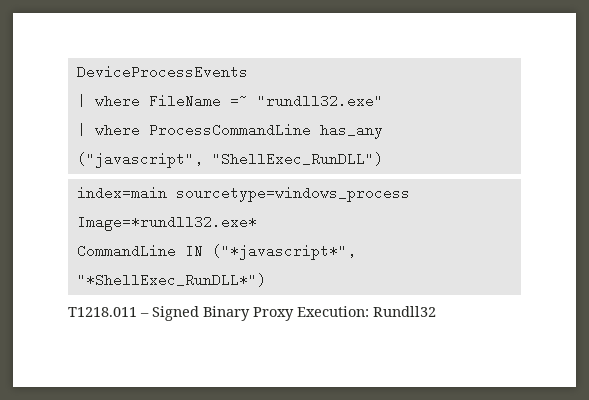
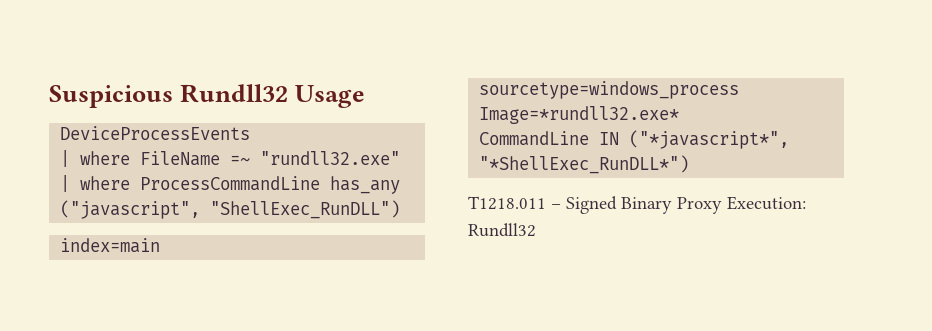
(76, 72) none -> [49,84,366,108] Suspicious Rundll32 Usage //

